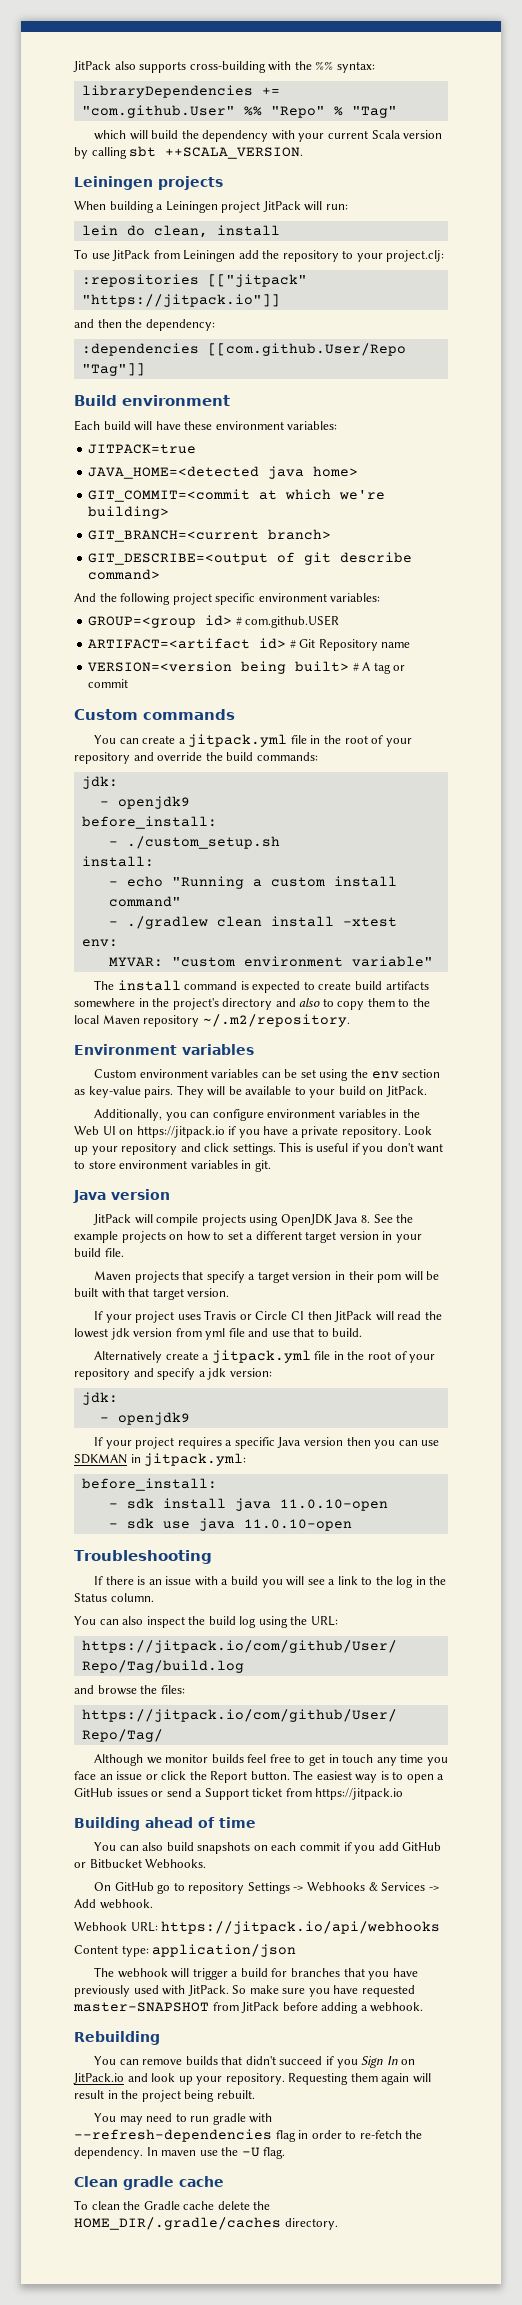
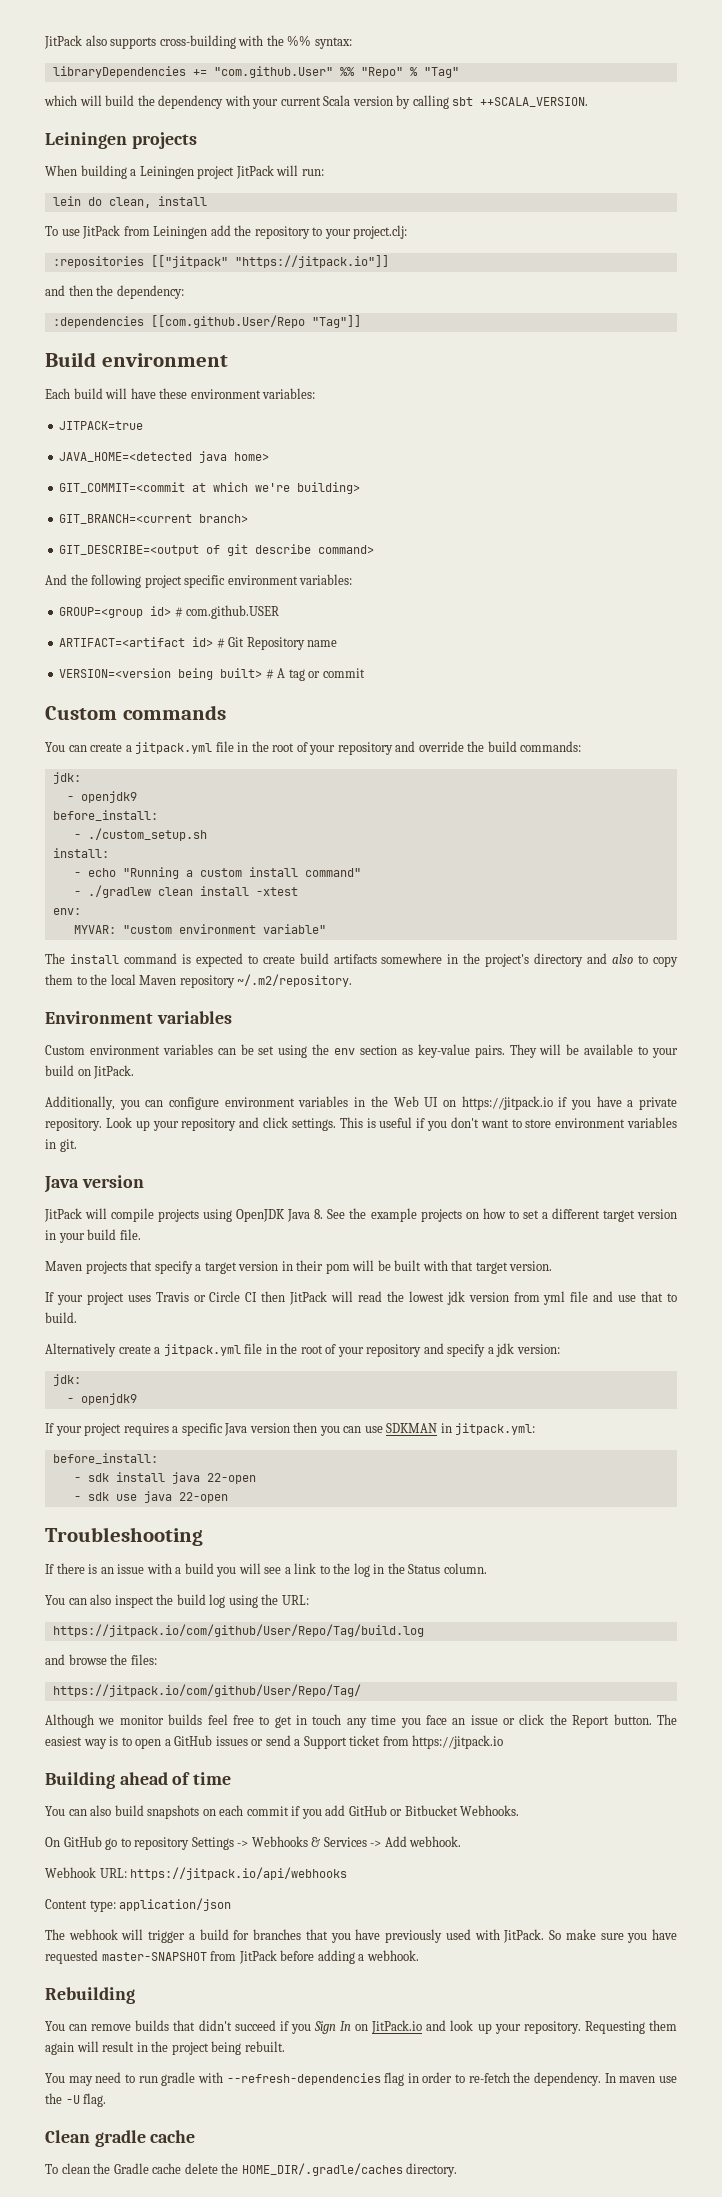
[279,1499,388,1511] 11.0.10-open -> [206,1473,256,1484] 22-open
[243,1519,352,1531] 11.0.10-open -> [178,1492,228,1503] 22-open

